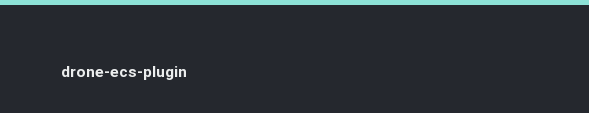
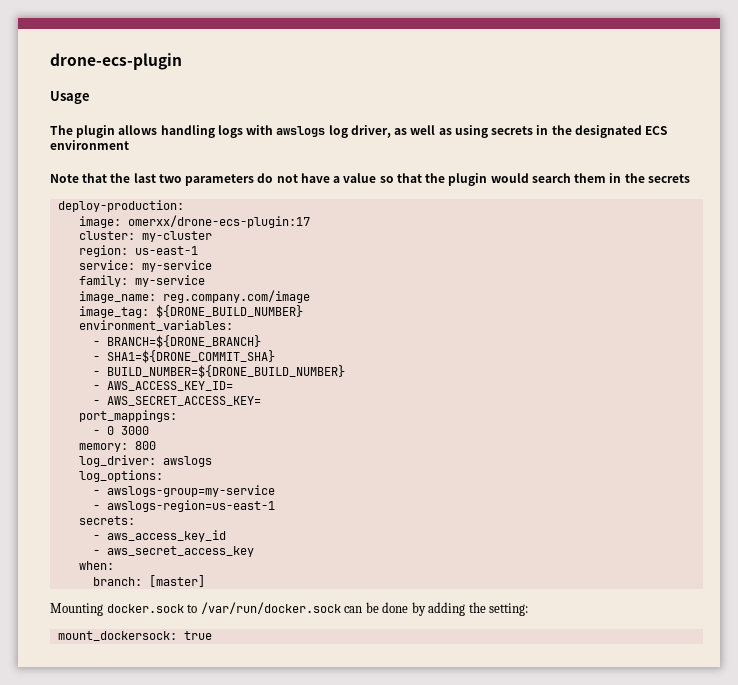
(187, 73) none -> [50,91,90,104] [50,125,668,138] [50,140,129,150] [50,173,690,186] [57,200,184,212] [78,215,310,228] [78,231,212,242] [78,245,198,257] [78,260,212,272] [78,275,205,287] [78,290,310,303] [78,305,303,318] [78,320,233,331] [92,335,261,348] [92,350,275,363] [92,365,345,378] [92,381,233,391] [92,396,261,406] [78,410,177,422] [92,426,149,435] [78,441,156,452] [78,455,212,467] [78,470,163,482] [92,485,275,497] [92,500,275,512] [78,516,135,525] [92,530,226,542] [92,546,254,557] [78,561,114,570] [92,575,205,587] [50,602,529,616] [57,631,212,641] // Usage // The plugin allows handling logs with awslogs log driver, as well as using secrets in the designated ECS environment // Note that the last two parameters do not have a value so that the plugin would search them in the secrets // deploy-production: // image: omerxx/drone-ecs-plugin:17 // cluster: my-cluster // region: us-east-1 // service: my-service // family: my-service // image_name: reg.company.com/image // image_tag: ${DRONE_BUILD_NUMBER} // environment_variables: // - BRANCH=${DRONE_BRANCH} // - SHA1=${DRONE_COMMIT_SHA} // - BUILD_NUMBER=${DRONE_BUILD_NUMBER} // - AWS_ACCESS_KEY_ID= // - AWS_SECRET_ACCESS_KEY= // port_mappings: // - 0 3000 // memory: 800 // log_driver: awslogs // log_options: // - awslogs-group=my-service // - awslogs-region=us-east-1 // secrets: // - aws_access_key_id // - aws_secret_access_key // when: // branch: [master] // Mounting docker.sock to /var/run/docker.sock can be done by adding the setting: // mount_dockersock: true

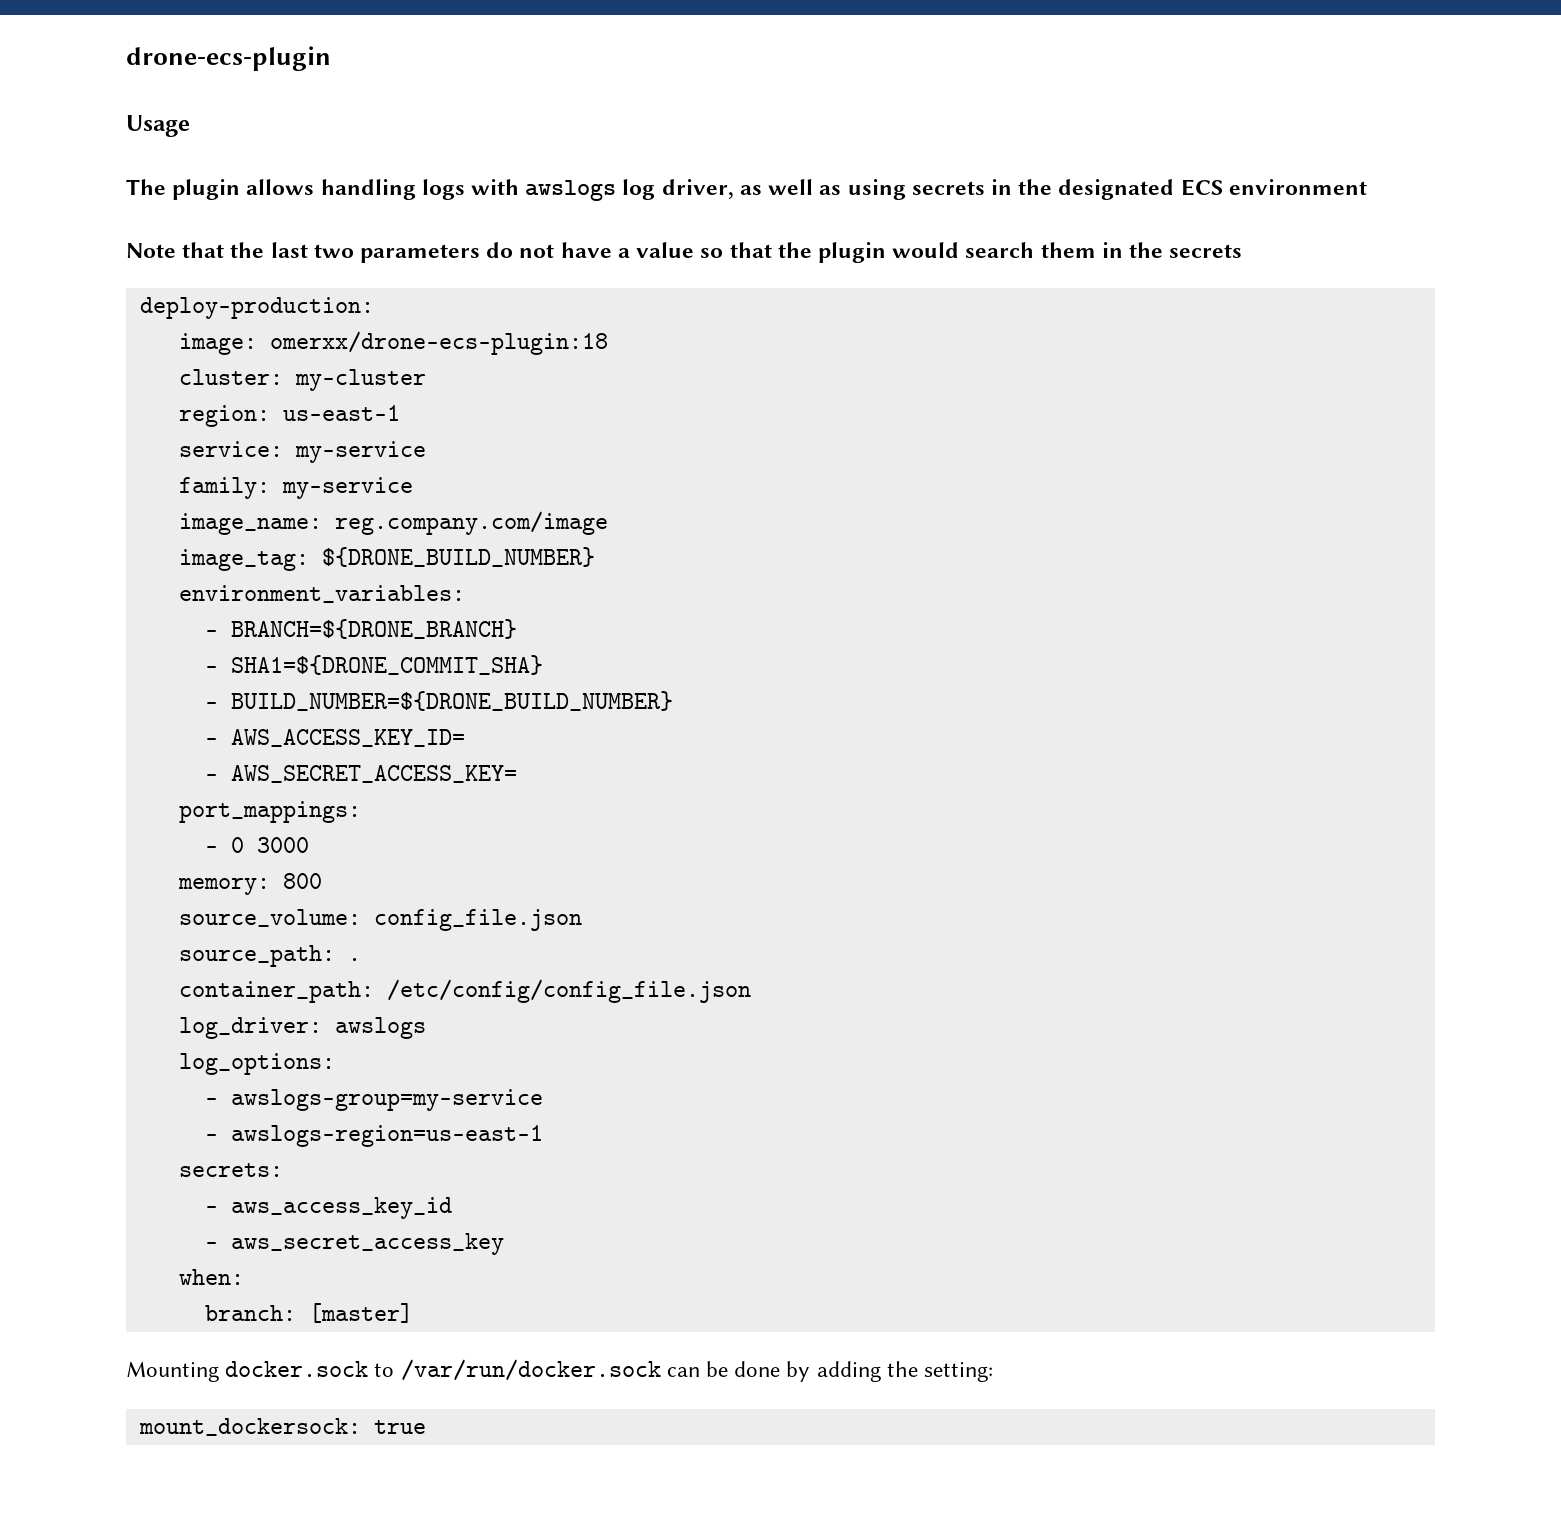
[127,215,310,228] omerxx/drone-ecs-plugin:17 -> [269,331,608,355] omerxx/drone-ecs-plugin:18
(156, 445) none -> [178,909,582,931] [178,945,361,967] [178,979,751,1003] // source_volume: config_file.json // source_path: . // container_path: /etc/config/config_file.json

